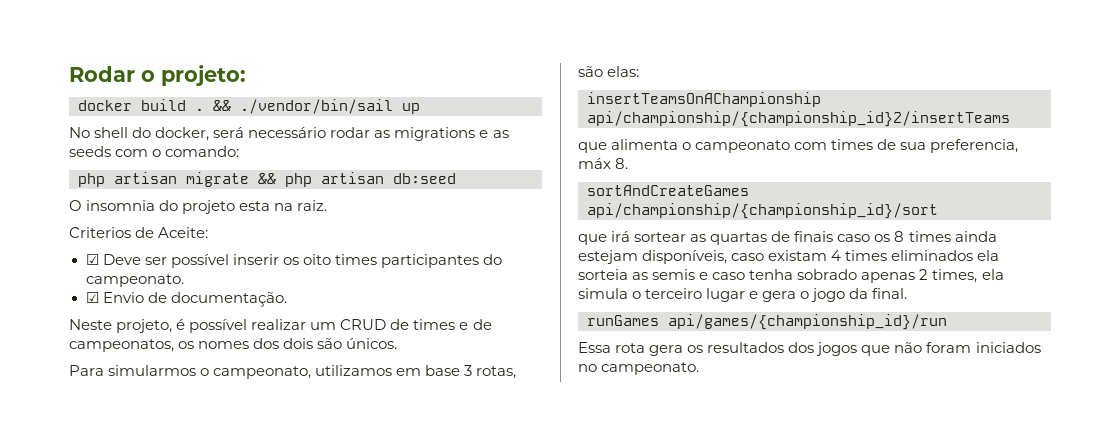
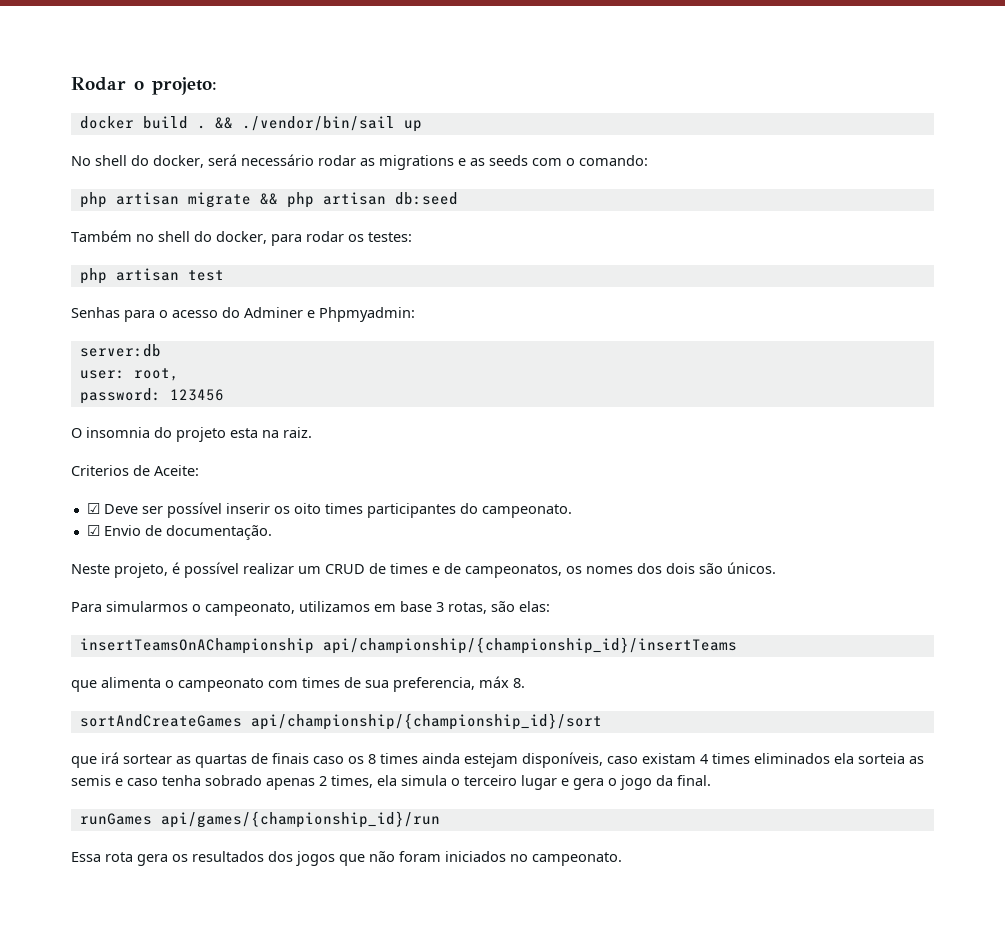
(456, 178) none -> [71,230,412,246] [79,268,224,284] [71,307,415,322] [79,344,161,357] [79,368,179,381] [79,388,224,404] // Também no shell do docker, para rodar os testes: // php artisan test // Senhas para o acesso do Adminer e Phpmyadmin: // server:db // user: root, // password: 123456
[587,111,1010,127] api/championship/{championship_id}2/insertTeams -> [322,637,737,654] api/championship/{championship_id}/insertTeams

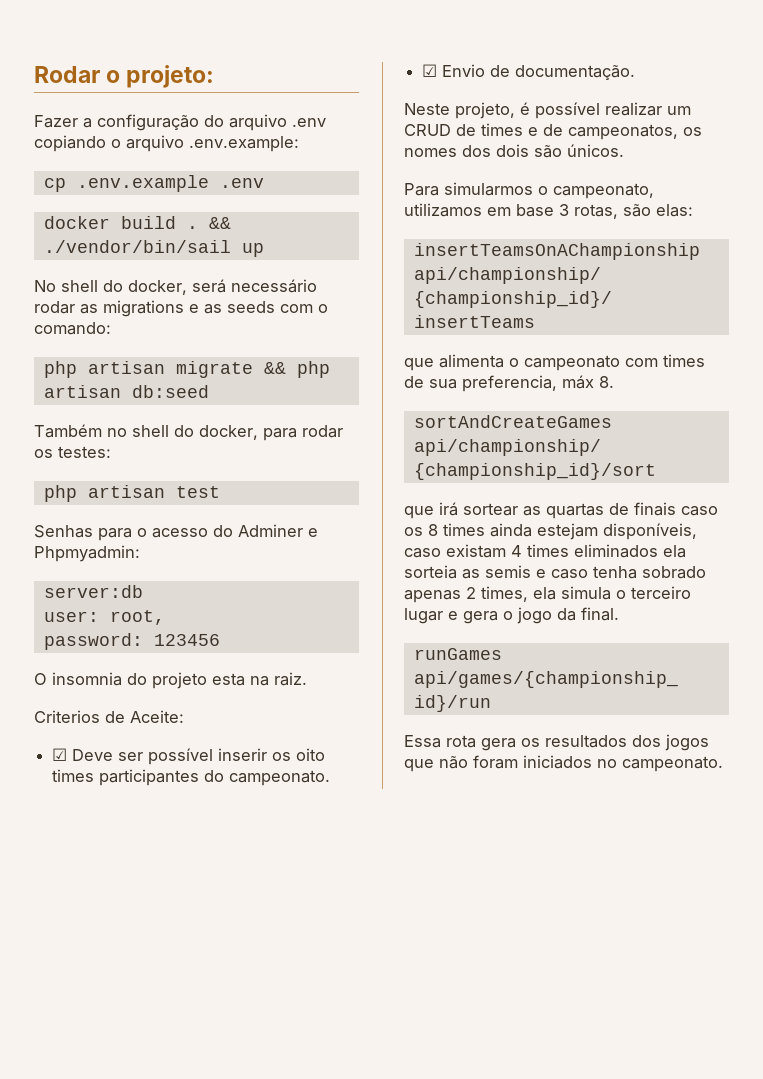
(217, 86) none -> [34,114,326,131] [34,135,299,152] [43,175,264,192] // Fazer a configuração do arquivo .env copiando o arquivo .env.example: // cp .env.example .env

